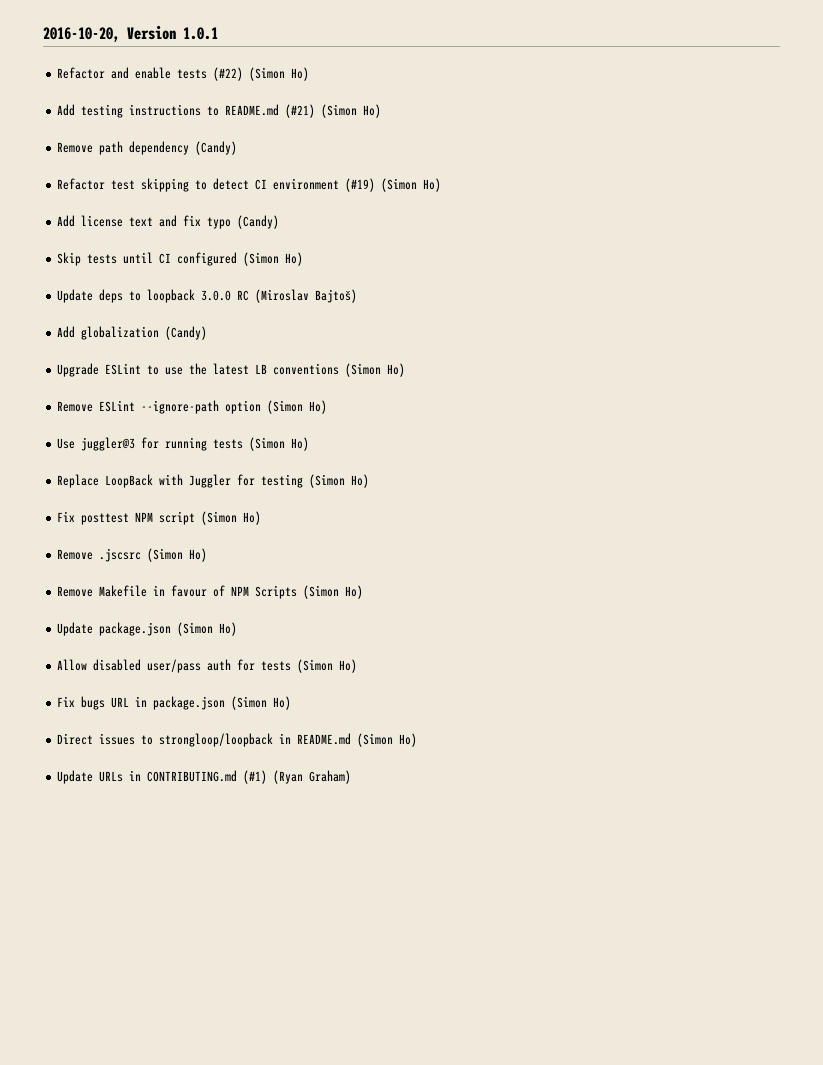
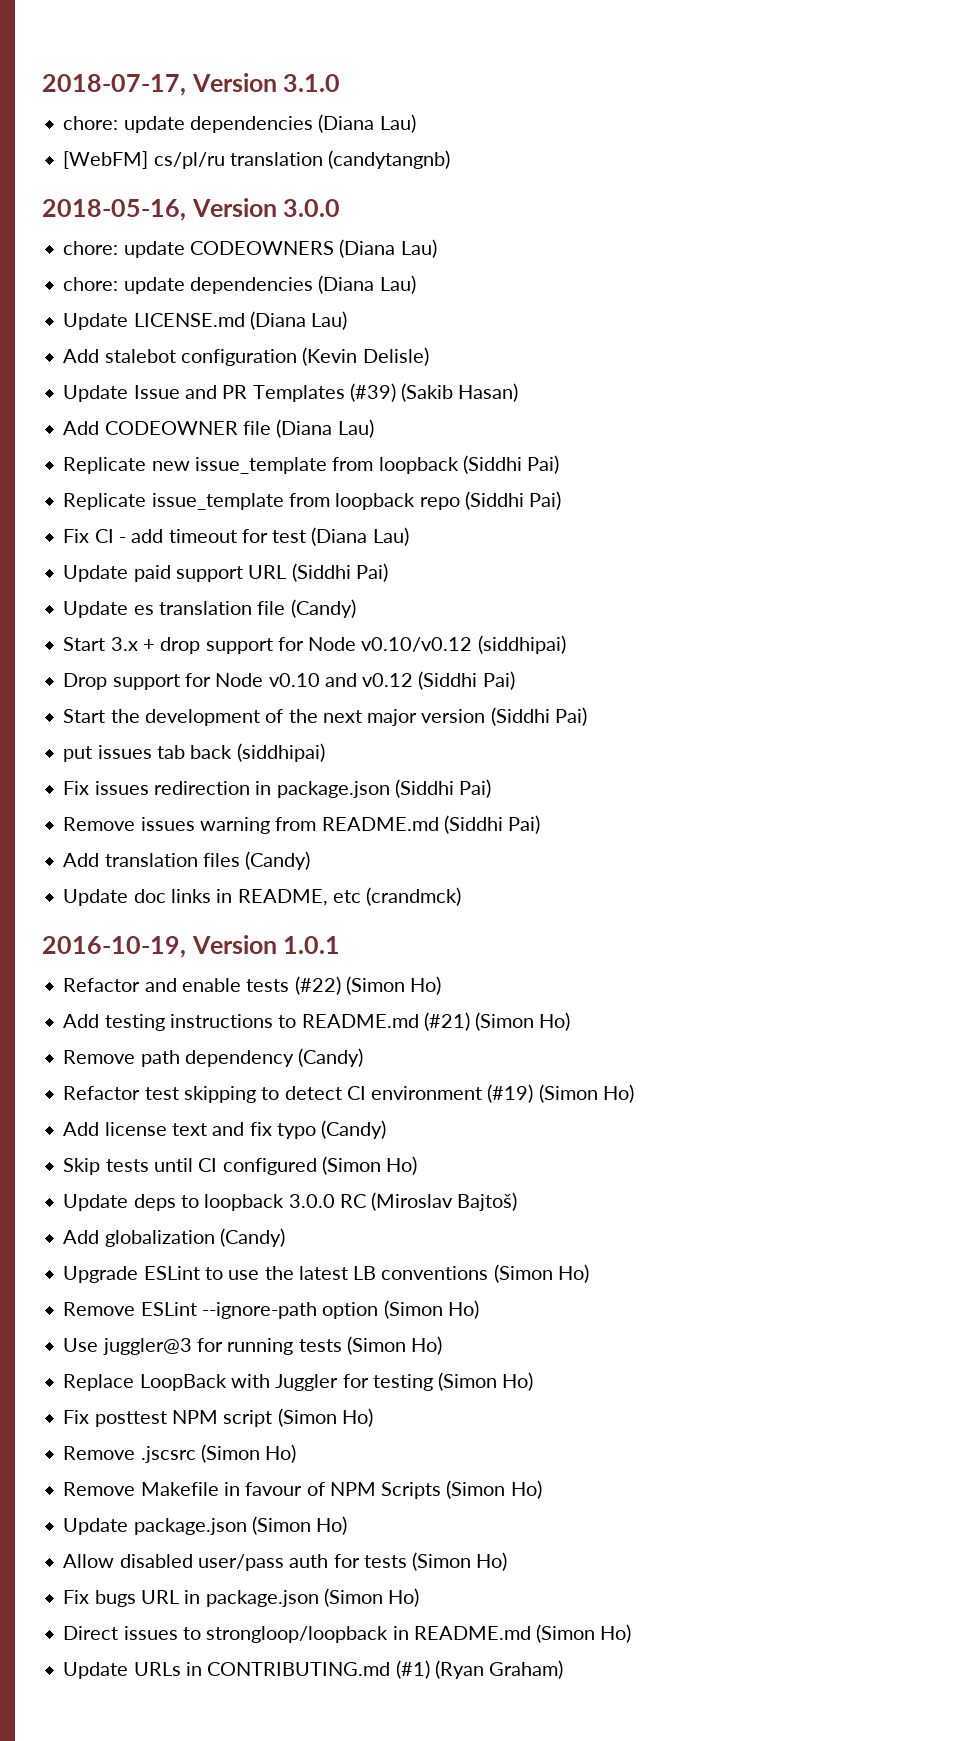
[43,27,120,42] 2016-10-20, -> [42,73,341,96] [63,114,416,133] [63,150,451,169] [42,198,341,221] [63,239,437,258] [63,275,416,294] [63,311,348,330] [63,347,429,366] [63,383,519,402] [63,419,374,438] [63,455,560,474] [63,491,562,510] [63,527,409,546] [63,563,388,582] [63,599,356,618] [63,635,566,654] [63,671,515,690] [63,707,587,726] [63,743,325,762] [63,779,492,798] [63,815,541,834] [63,851,311,870] [63,887,462,906] [42,936,186,958] 2018-07-17, Version 3.1.0 // chore: update dependencies (Diana Lau) // [WebFM] cs/pl/ru translation (candytangnb) // 2018-05-16, Version 3.0.0 // chore: update CODEOWNERS (Diana Lau) // chore: update dependencies (Diana Lau) // Update LICENSE.md (Diana Lau) // Add stalebot configuration (Kevin Delisle) // Update Issue and PR Templates (#39) (Sakib Hasan) // Add CODEOWNER file (Diana Lau) // Replicate new issue_template from loopback (Siddhi Pai) // Replicate issue_template from loopback repo (Siddhi Pai) // Fix CI - add timeout for test (Diana Lau) // Update paid support URL (Siddhi Pai) // Update es translation file (Candy) // Start 3.x + drop support for Node v0.10/v0.12 (siddhipai) // Drop support for Node v0.10 and v0.12 (Siddhi Pai) // Start the development of the next major version (Siddhi Pai) // put issues tab back (siddhipai) // Fix issues redirection in package.json (Siddhi Pai) // Remove issues warning from README.md (Siddhi Pai) // Add translation files (Candy) // Update doc links in README, etc (crandmck) // 2016-10-19,

